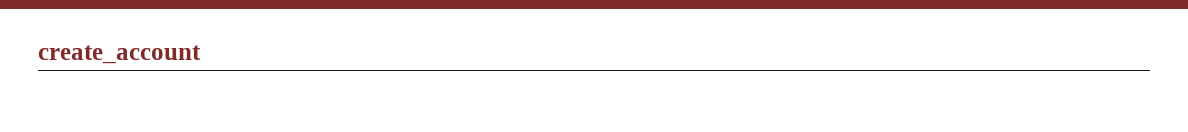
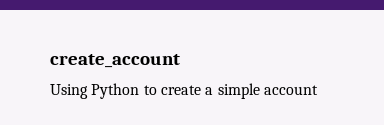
(201, 54) none -> [50,83,318,99] // Using Python to create a simple account

